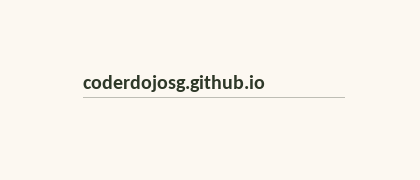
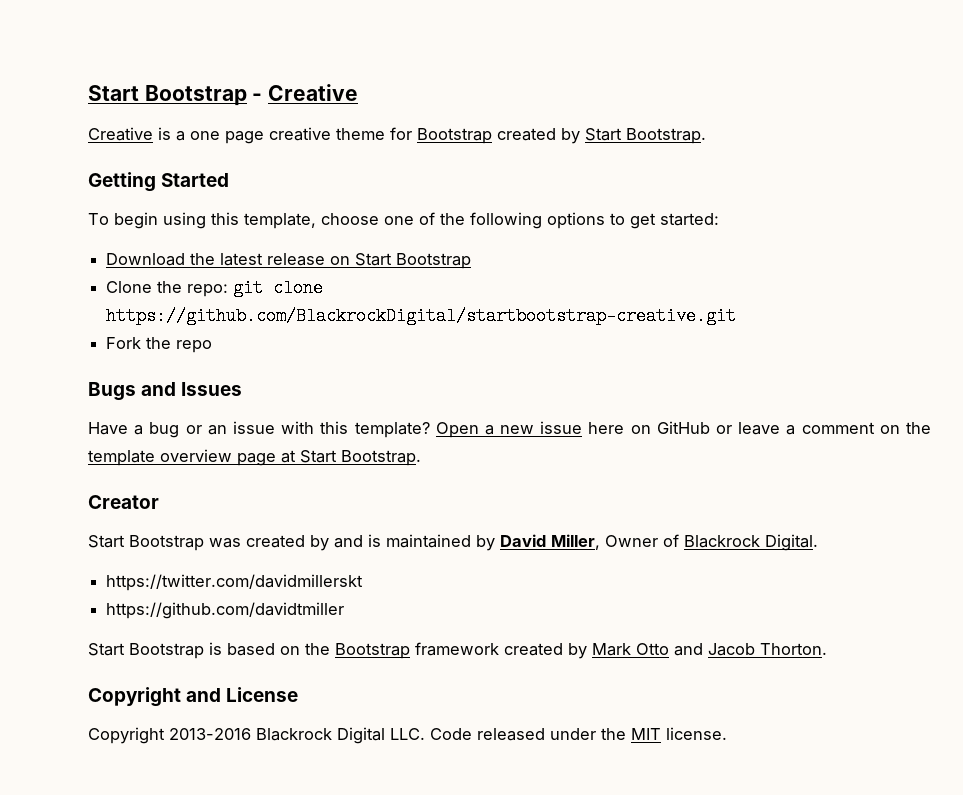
[83,75,265,92] coderdojosg.github.io -> [88,84,359,106] [88,127,706,144] [88,172,230,192] [88,212,719,229] [106,253,472,269] [106,279,324,297] [106,307,737,325] [106,337,213,353] [88,382,243,401] [88,421,931,438] [88,449,421,466] [88,495,159,509] [88,534,818,551] [106,574,364,591] [106,602,345,619] [88,642,827,659] [88,687,299,707] [88,727,727,744] Start Bootstrap - Creative // Creative is a one page creative theme for Bootstrap created by Start Bootstrap. // Getting Started // To begin using this template, choose one of the following options to get started: // Download the latest release on Start Bootstrap // Clone the repo: git clone https://github.com/BlackrockDigital/startbootstrap-creative.git // Fork the repo // Bugs and Issues // Have a bug or an issue with this template? Open a new issue here on GitHub or leave a comment on the template overview page at Start Bootstrap. // Creator // Start Bootstrap was created by and is maintained by David Miller, Owner of Blackrock Digital. // https://twitter.com/davidmillerskt // https://github.com/davidtmiller // Start Bootstrap is based on the Bootstrap framework created by Mark Otto and Jacob Thorton. // Copyright and License // Copyright 2013-2016 Blackrock Digital LLC. Code released under the MIT license.

